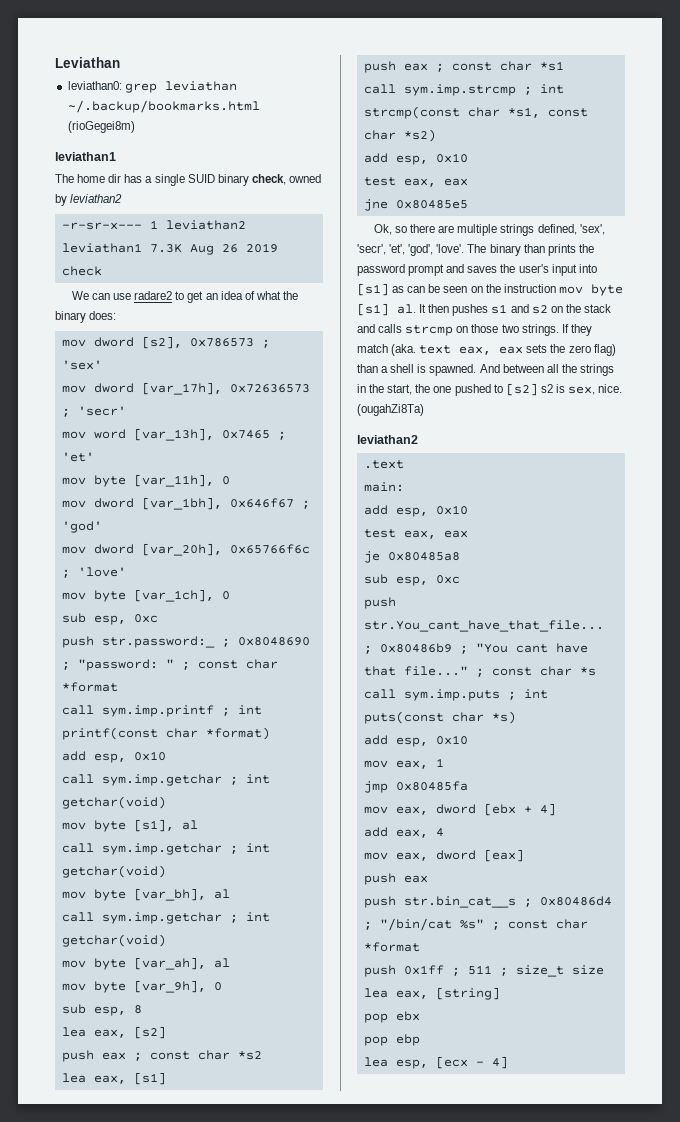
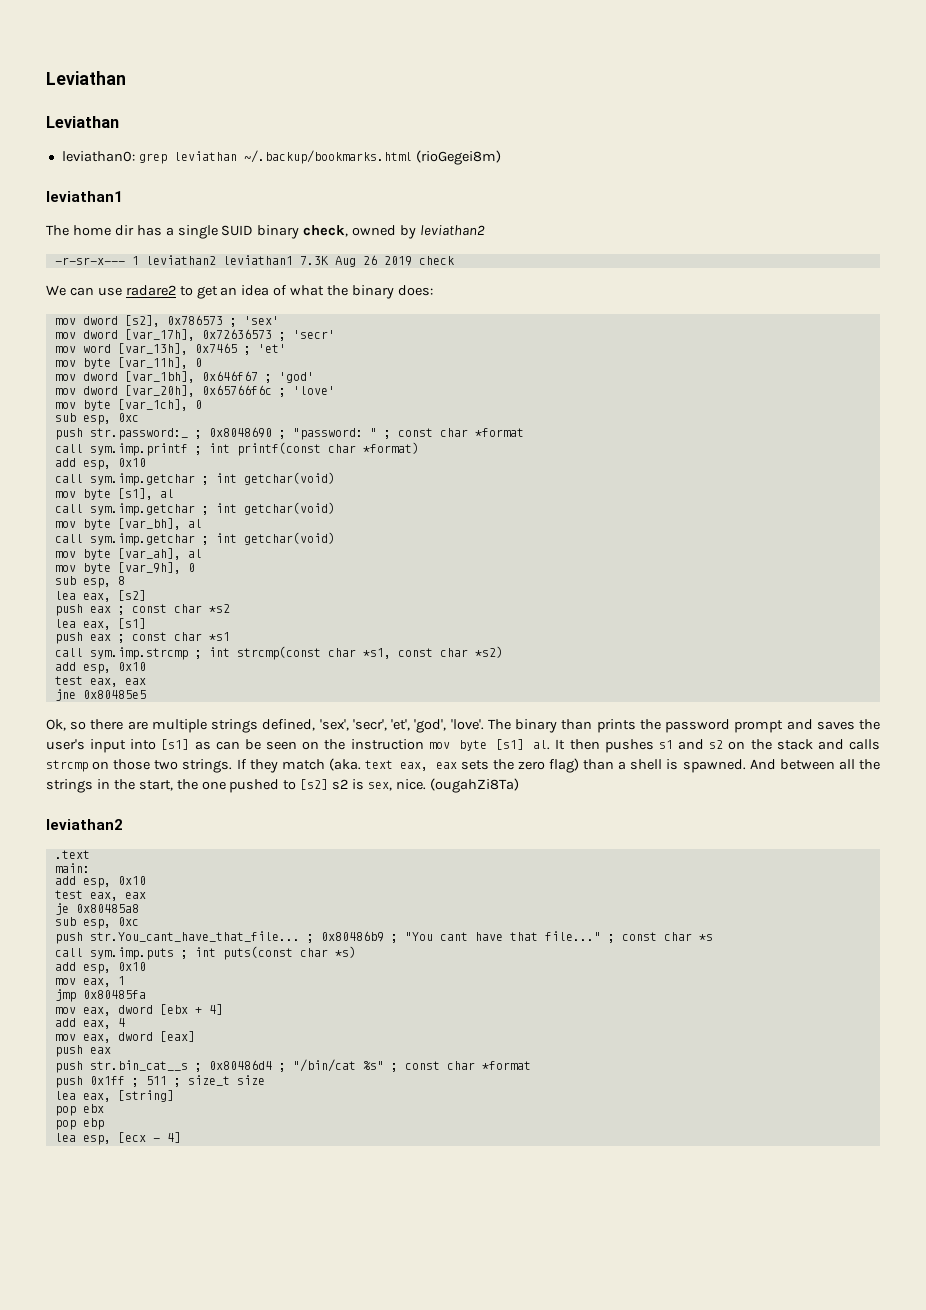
[55,57,120,68] Leviathan -> [46,71,126,85] [46,116,119,128] Leviathan // Leviathan

